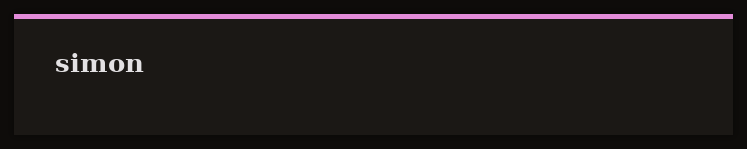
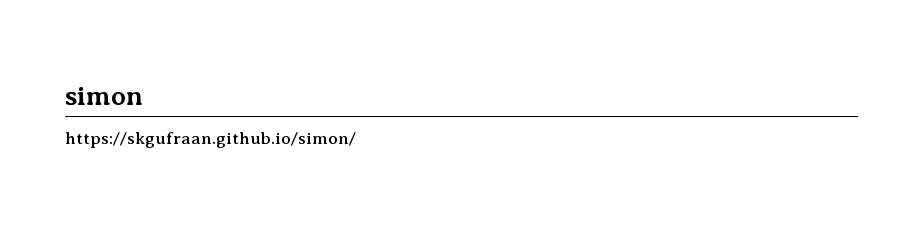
(144, 62) none -> [65,132,356,148] // https://skgufraan.github.io/simon/

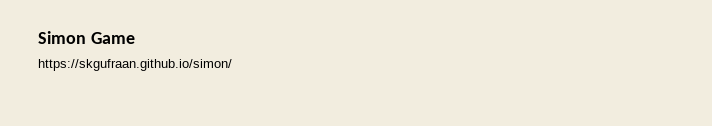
[65,87,143,105] simon -> [38,31,135,44] Simon Game

